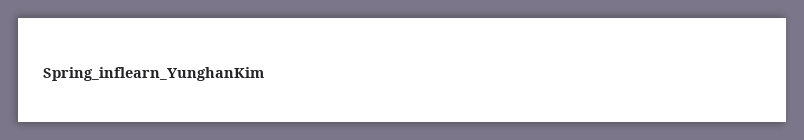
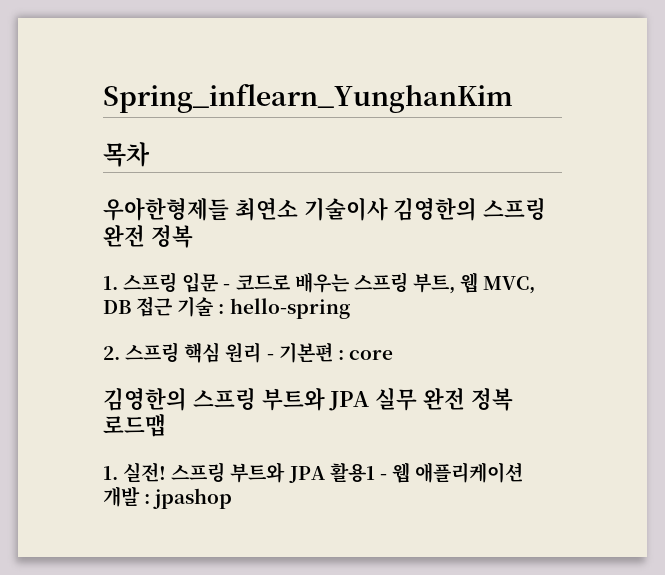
(264, 74) none -> [103,142,150,167] [103,197,547,221] [103,224,193,248] [103,272,536,294] [103,296,350,319] [103,342,393,363] [103,387,513,411] [103,414,166,437] [103,462,524,483] [103,486,233,509] // 목차 // 우아한형제들 최연소 기술이사 김영한의 스프링 완전 정복 // 1. 스프링 입문 - 코드로 배우는 스프링 부트, 웹 MVC, DB 접근 기술 : hello-spring // 2. 스프링 핵심 원리 - 기본편 : core // 김영한의 스프링 부트와 JPA 실무 완전 정복 로드맵 // 1. 실전! 스프링 부트와 JPA 활용1 - 웹 애플리케이션 개발 : jpashop

